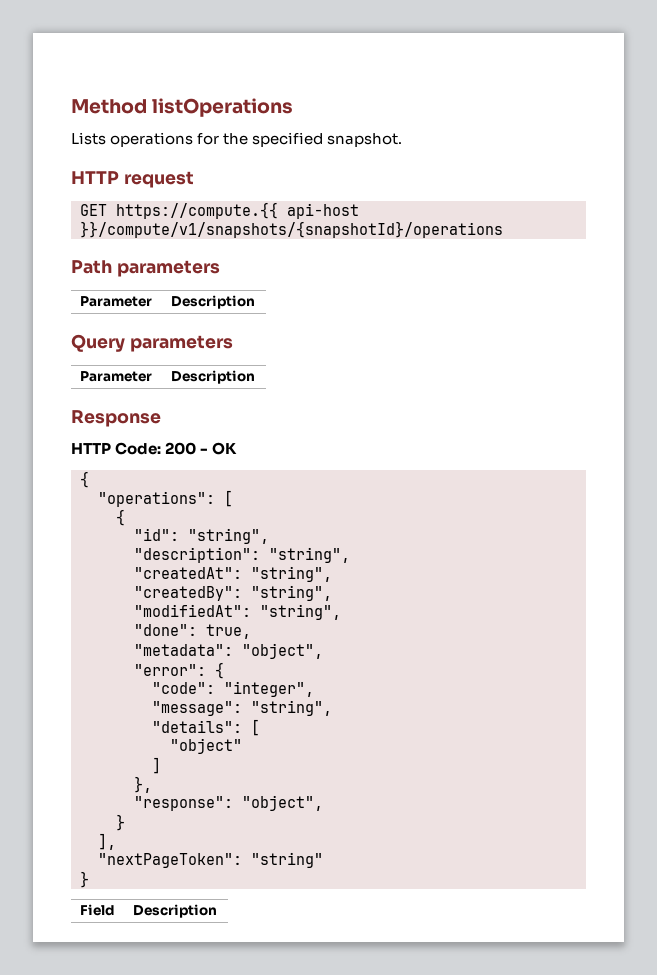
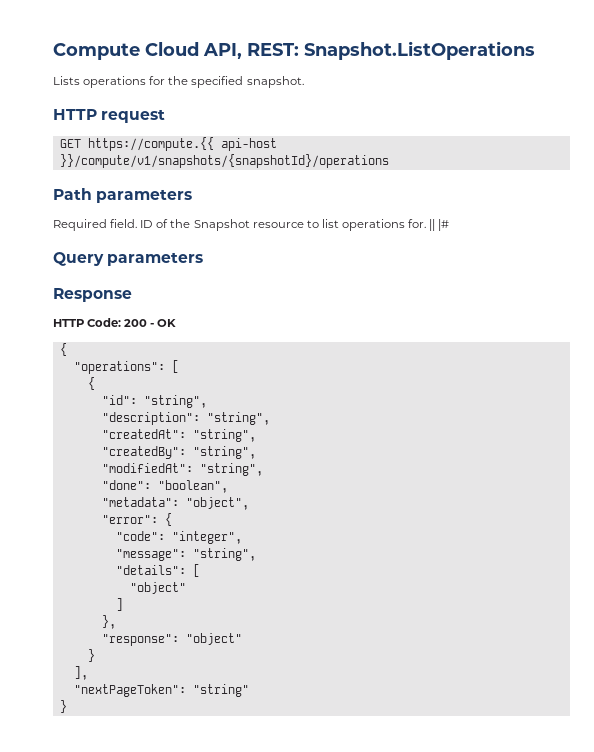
[71,98,294,117] Method listOperations -> [53,41,535,60] Compute Cloud API, REST: Snapshot.ListOperations
[80,296,153,307] [171,295,256,309] // Parameter | Description -> [53,219,450,231] // Required field. ID of the Snapshot resource to list operations for. || |#
[80,371,153,382] [171,370,256,384] // Parameter | Description -> (204, 259) none
[206,624,251,639] true, -> [157,480,228,493] "boolean",
[242,795,323,811] "object", -> [185,633,242,645] "object"
[80,904,115,916] [133,904,218,918] // Field | Description -> (67, 706) none

